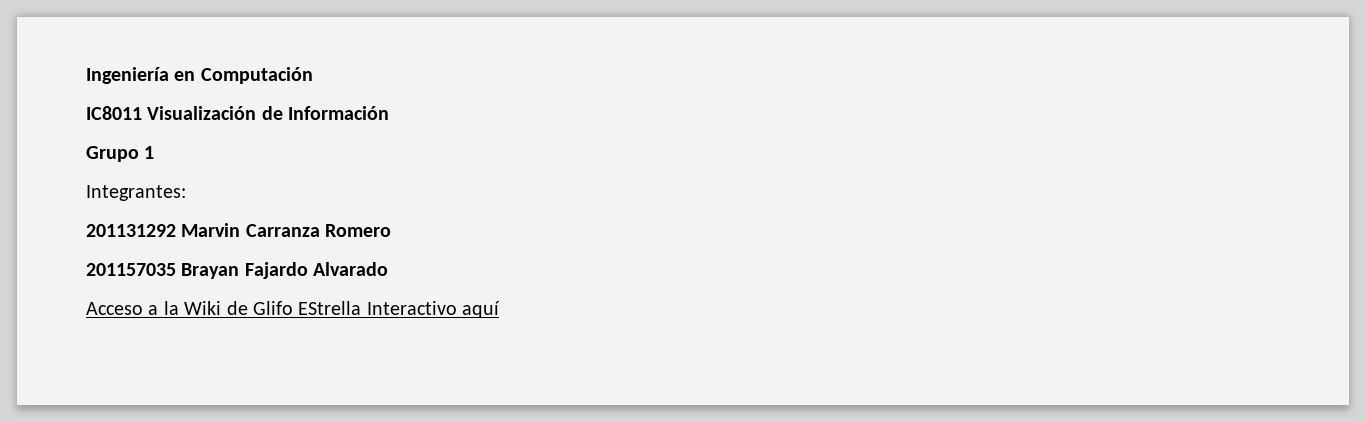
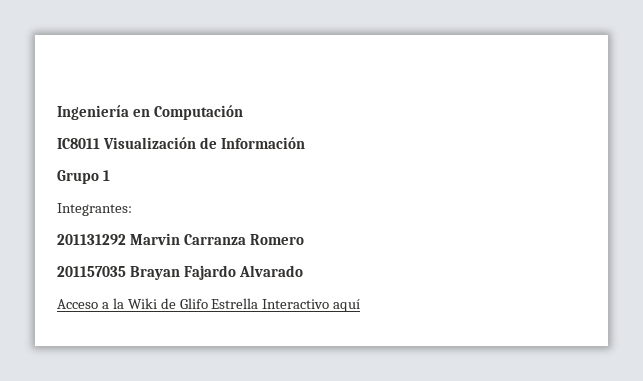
[298,301,362,315] EStrella -> [211,298,259,309] Estrella

